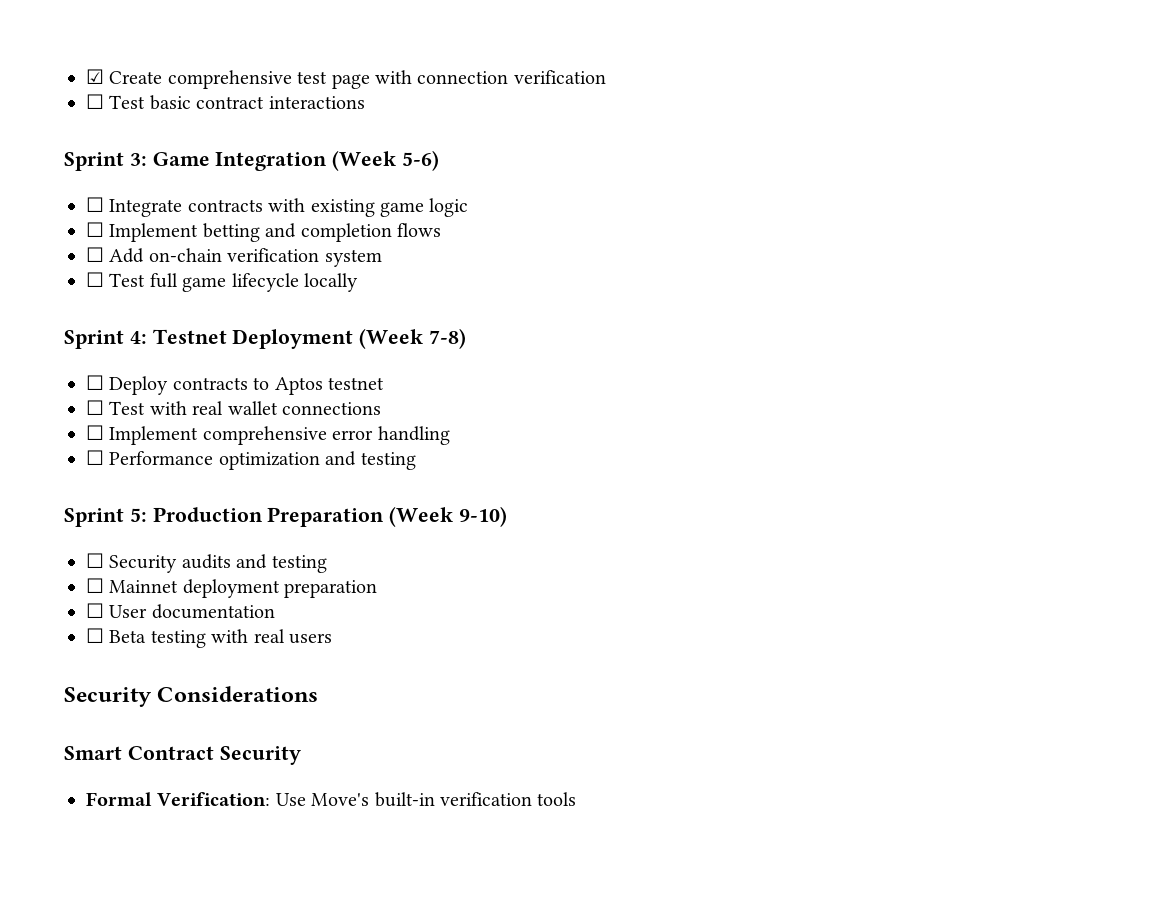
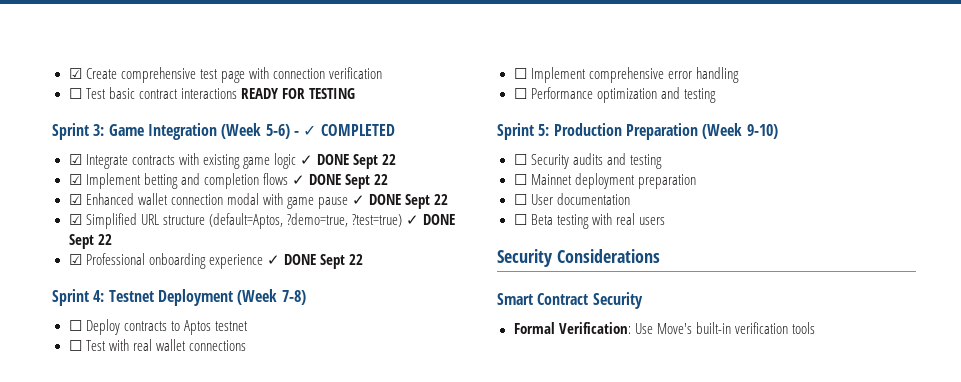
(365, 102) none -> [240,88,355,99] READY FOR TESTING
[86,197,104,212] // ☐ -> [293,124,395,136] [68,154,82,165] - ✓ COMPLETED // ☑
[86,222,104,237] // ☐ -> [299,154,397,169] [68,174,82,185] ✓ DONE Sept 22 // ☑
[86,247,382,267] [86,272,358,292] // ☐ Add on-chain verification system // ☐ Test full game lifecycle locally -> [291,174,388,189] [68,193,449,209] [68,213,455,229] [68,234,112,249] [68,253,363,269] ✓ DONE Sept 22 // ☑ Enhanced wallet connection modal with game pause ✓ DONE Sept 22 // ☑ Simplified URL structure (default=Aptos, ?demo=true, ?test=true) ✓ DONE Sept 22 // ☑ Professional onboarding experience ✓ DONE Sept 22

